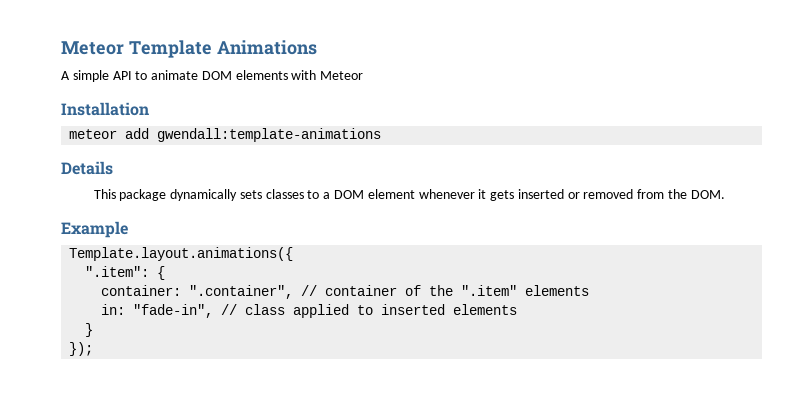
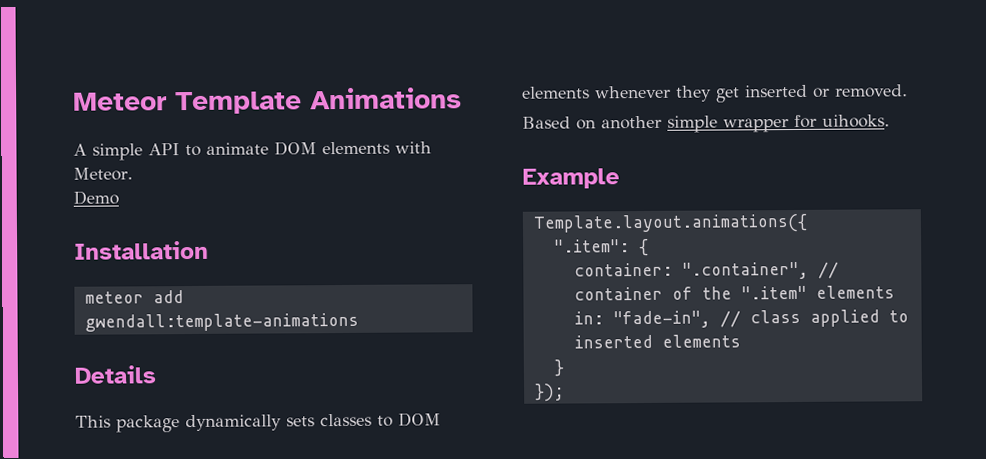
[320,71,364,80] Meteor -> [73,167,133,181] [73,190,119,205] Meteor. // Demo
[323,189,725,201] a DOM element whenever it gets inserted or removed from the DOM. -> [398,412,441,427] [522,84,908,103] [522,114,890,133] DOM elements whenever they get inserted or removed. // Based on another simple wrapper for uihooks.

